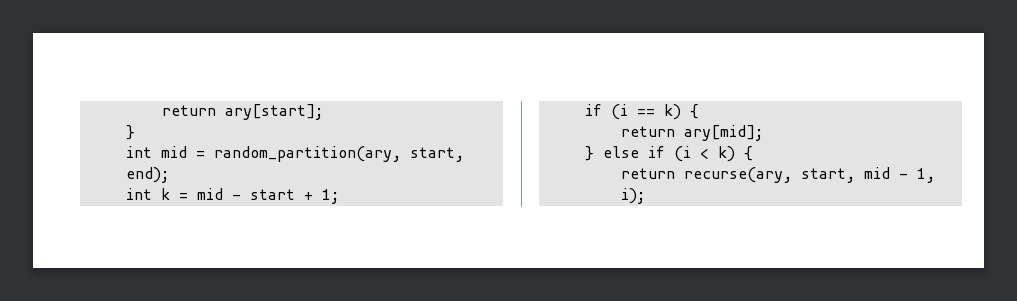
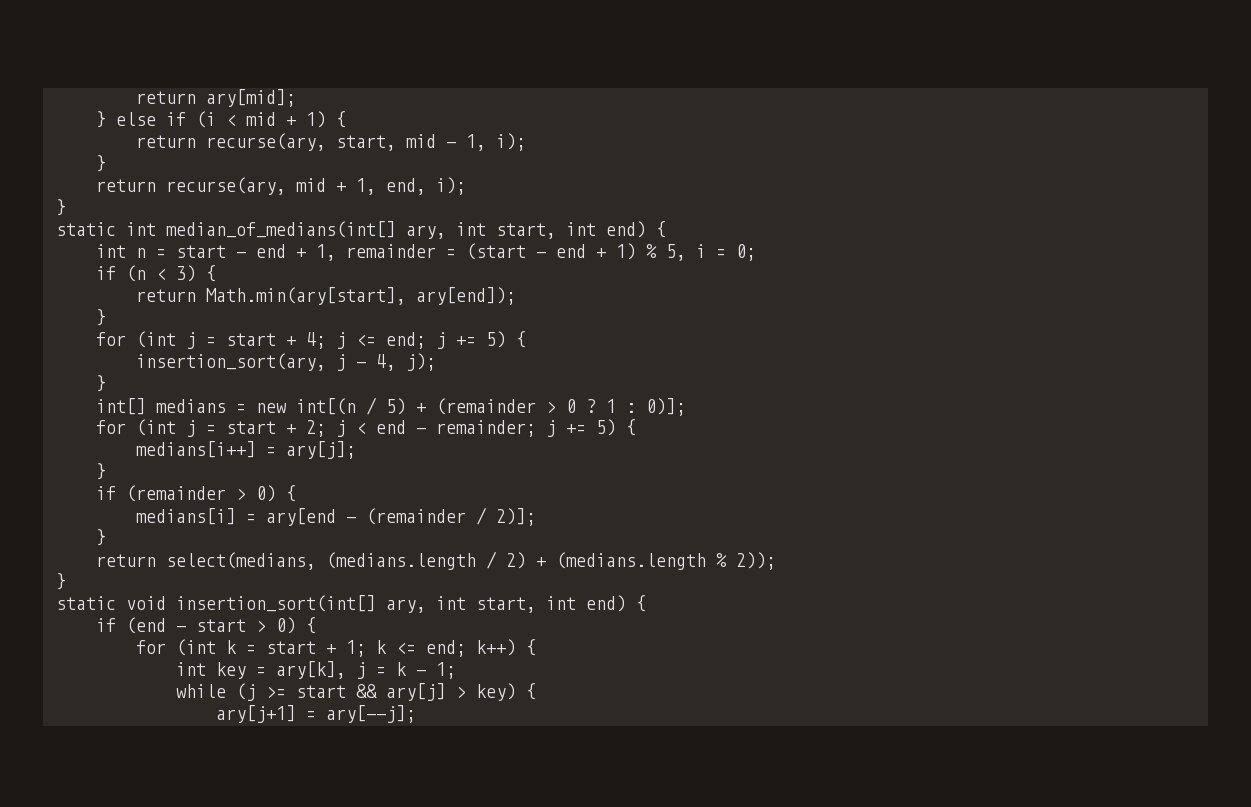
[161,104,323,120] [125,125,135,140] [125,146,464,162] [125,167,169,183] [125,188,339,204] [584,104,699,120] [620,126,675,137] return ary[start]; // } // int mid = random_partition(ary, start, end); // int k = mid - start + 1; // if (i == k) { // return -> [135,91,196,104] return
[717,146,735,162] k) -> [245,111,326,128] mid + 1)
(645, 196) none -> [95,155,106,172] [95,177,466,195] [55,199,66,216] [55,221,666,239] [95,243,756,261] [95,265,216,282] [135,287,516,305] [95,309,106,326] [95,331,526,349] [135,353,436,371] [95,375,106,392] [95,397,686,416] [95,419,636,437] [135,441,356,459] [95,463,106,480] [95,485,296,502] [135,507,536,526] [95,529,106,546] [95,551,776,570] [55,573,66,590] [55,595,646,613] [95,617,316,634] [135,639,536,657] [175,661,456,679] [175,683,536,701] [215,705,416,723] // } // return recurse(ary, mid + 1, end, i); // } // static int median_of_medians(int[] ary, int start, int end) { // int n = start - end + 1, remainder = (start - end + 1) % 5, i = 0; // if (n < 3) { // return Math.min(ary[start], ary[end]); // } // for (int j = start + 4; j <= end; j += 5) { // insertion_sort(ary, j - 4, j); // } // int[] medians = new int[(n / 5) + (remainder > 0 ? 1 : 0)]; // for (int j = start + 2; j < end - remainder; j += 5) { // medians[i++] = ary[j]; // } // if (remainder > 0) { // medians[i] = ary[end - (remainder / 2)]; // } // return select(medians, (medians.length / 2) + (medians.length % 2)); // } // static void insertion_sort(int[] ary, int start, int end) { // if (end - start > 0) { // for (int k = start + 1; k <= end; k++) { // int key = ary[k], j = k - 1; // while (j >= start && ary[j] > key) { // ary[j+1] = ary[--j];

